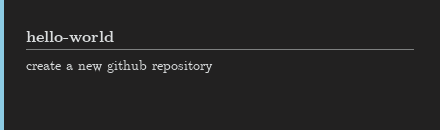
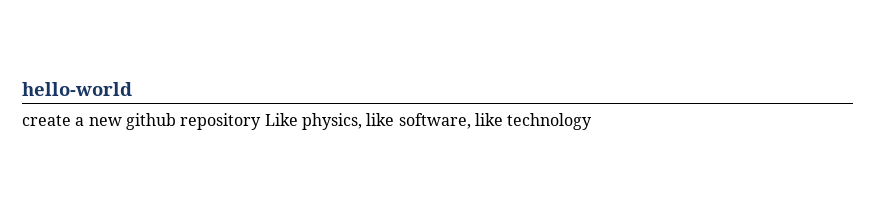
(213, 67) none -> [264,113,593,130] Like physics, like software, like technology

